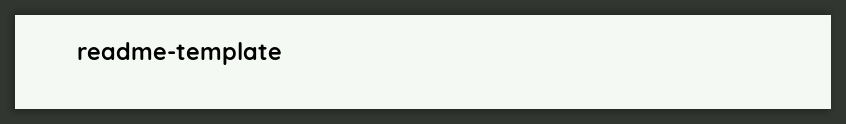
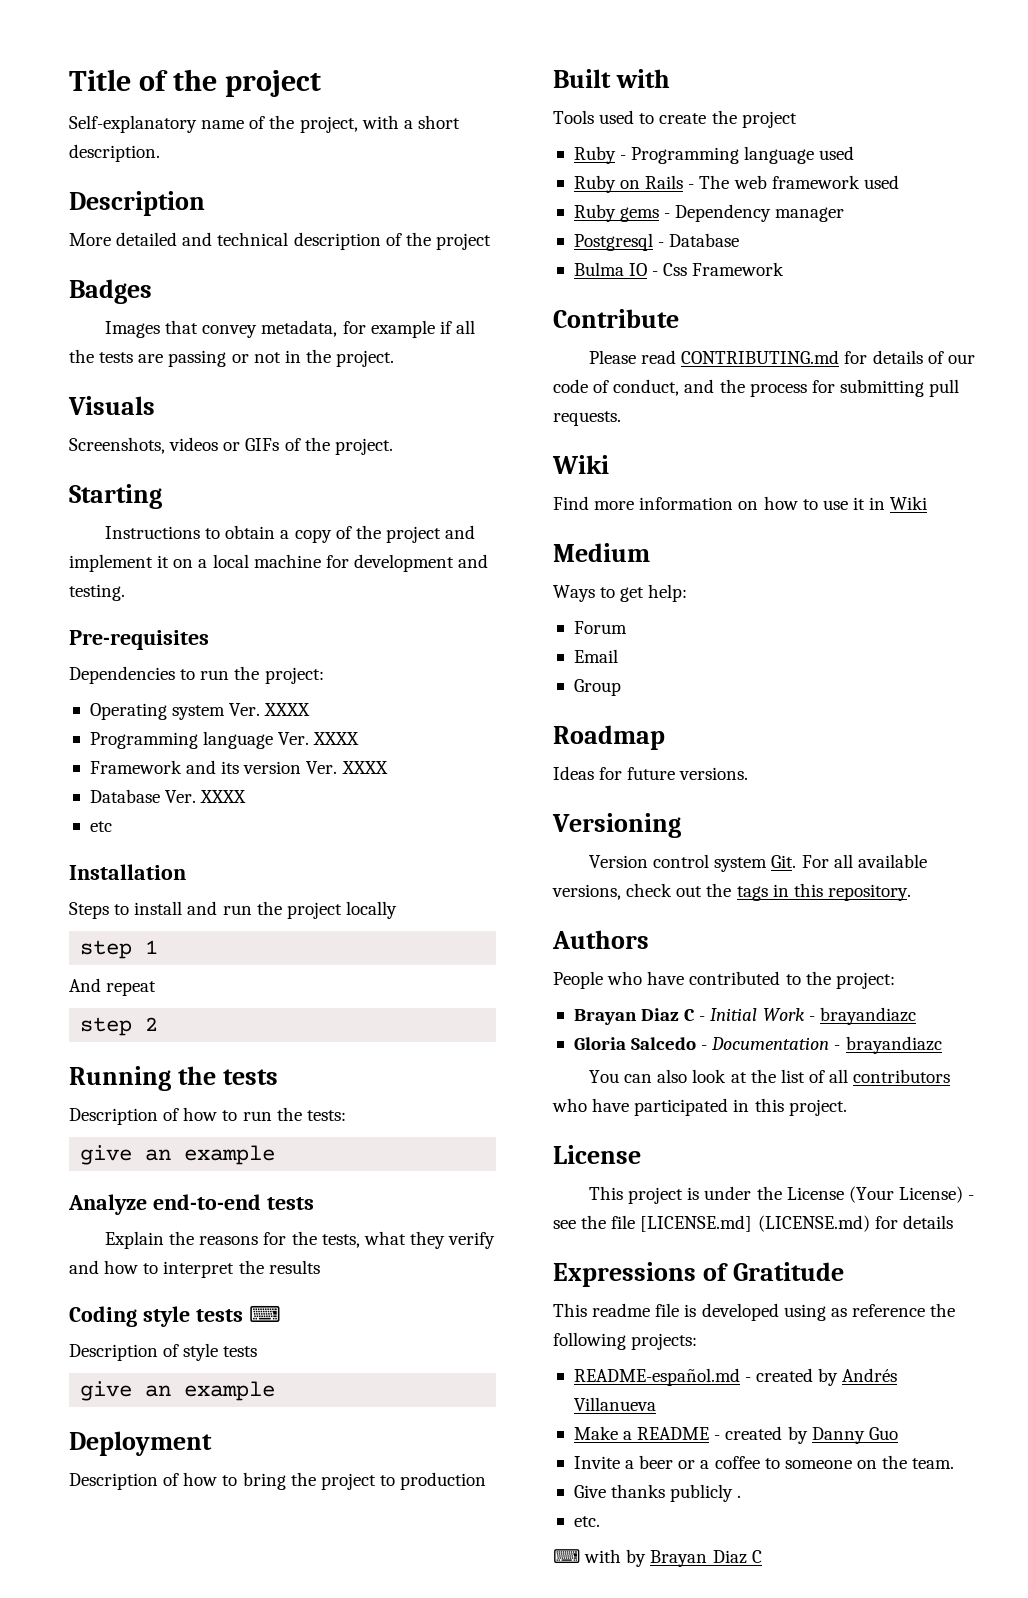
[77,42,282,65] readme-template -> [69,69,321,97] [69,115,460,133] [69,144,160,162] [69,191,205,216] [69,232,491,250] [69,279,152,304] [105,320,475,338] [69,349,395,367] [68,396,155,415] [69,437,393,455] [69,484,162,509] [105,525,476,543] [69,554,489,572] [69,584,125,601] [69,630,209,650] [69,666,324,684] [89,703,311,720] [89,731,360,749] [89,760,388,774] [89,789,247,803] [89,821,112,832] [69,864,186,880] [69,901,397,919] [80,940,159,959] [69,978,157,996] [80,1017,159,1036] [69,1066,278,1091] [69,1107,346,1125] [80,1145,276,1165] [68,1194,314,1215] [105,1231,496,1249] [69,1260,320,1278] [69,1305,281,1327] [69,1343,258,1361] [80,1381,276,1401] [69,1431,212,1456] [69,1472,487,1490] [553,69,670,88] [553,110,797,128] [573,146,855,164] [573,175,899,193] [573,204,845,222] [573,233,740,251] [573,262,785,276] [553,309,679,328] [589,350,975,364] [553,379,960,397] [553,411,621,426] [552,455,609,474] [553,496,928,510] [553,543,650,562] [553,584,688,602] [573,621,627,634] [573,649,618,663] [573,679,621,696] [553,725,665,750] [553,766,749,780] [552,813,681,838] [589,854,927,872] [552,883,911,901] [552,930,649,949] [553,971,895,989] [573,1007,916,1025] [573,1036,942,1054] [589,1069,951,1083] [552,1098,847,1116] [553,1145,641,1164] [589,1186,975,1204] [553,1215,953,1232] [553,1262,844,1287] [553,1303,956,1321] [553,1332,698,1350] [573,1368,898,1386] [573,1397,656,1411] [573,1426,898,1444] [573,1455,955,1469] [573,1484,742,1502] [573,1516,600,1527] [553,1549,762,1567] Title of the project // Self-explanatory name of the project, with a short description. // Description // More detailed and technical description of the project // Badges // Images that convey metadata, for example if all the tests are passing or not in the project. // Visuals // Screenshots, videos or GIFs of the project. // Starting // Instructions to obtain a copy of the project and implement it on a local machine for development and testing. // Pre-requisites // Dependencies to run the project: // Operating system Ver. XXXX // Programming language Ver. XXXX // Framework and its version Ver. XXXX // Database Ver. XXXX // etc // Installation // Steps to install and run the project locally // step 1 // And repeat // step 2 // Running the tests // Description of how to run the tests: // give an example // Analyze end-to-end tests // Explain the reasons for the tests, what they verify and how to interpret the results // Coding style tests ⌨ // Description of style tests // give an example // Deployment // Description of how to bring the project to production // Built with // Tools used to create the project // Ruby - Programming language used // Ruby on Rails - The web framework used // Ruby gems - Dependency manager // Postgresql - Database // Bulma IO - Css Framework // Contribute // Please read CONTRIBUTING.md for details of our code of conduct, and the process for submitting pull requests. // Wiki // Find more information on how to use it in Wiki // Medium // Ways to get help: // Forum // Email // Group // Roadmap // Ideas for future versions. // Versioning // Version control system Git. For all available versions, check out the tags in this repository. // Authors // People who have contributed to the project: // Brayan Diaz C - Initial Work - brayandiazc // Gloria Salcedo - Documentation - brayandiazc // You can also look at the list of all contributors who have participated in this project. // License // This project is under the License (Your License) - see the file [LICENSE.md] (LICENSE.md) for details // Expressions of Gratitude // This readme file is developed using as reference the following projects: // README-español.md - created by Andrés Villanueva // Make a README - created by Danny Guo // Invite a beer or a coffee to someone on the team. // Give thanks publicly . // etc. // ⌨ with by Brayan Diaz C

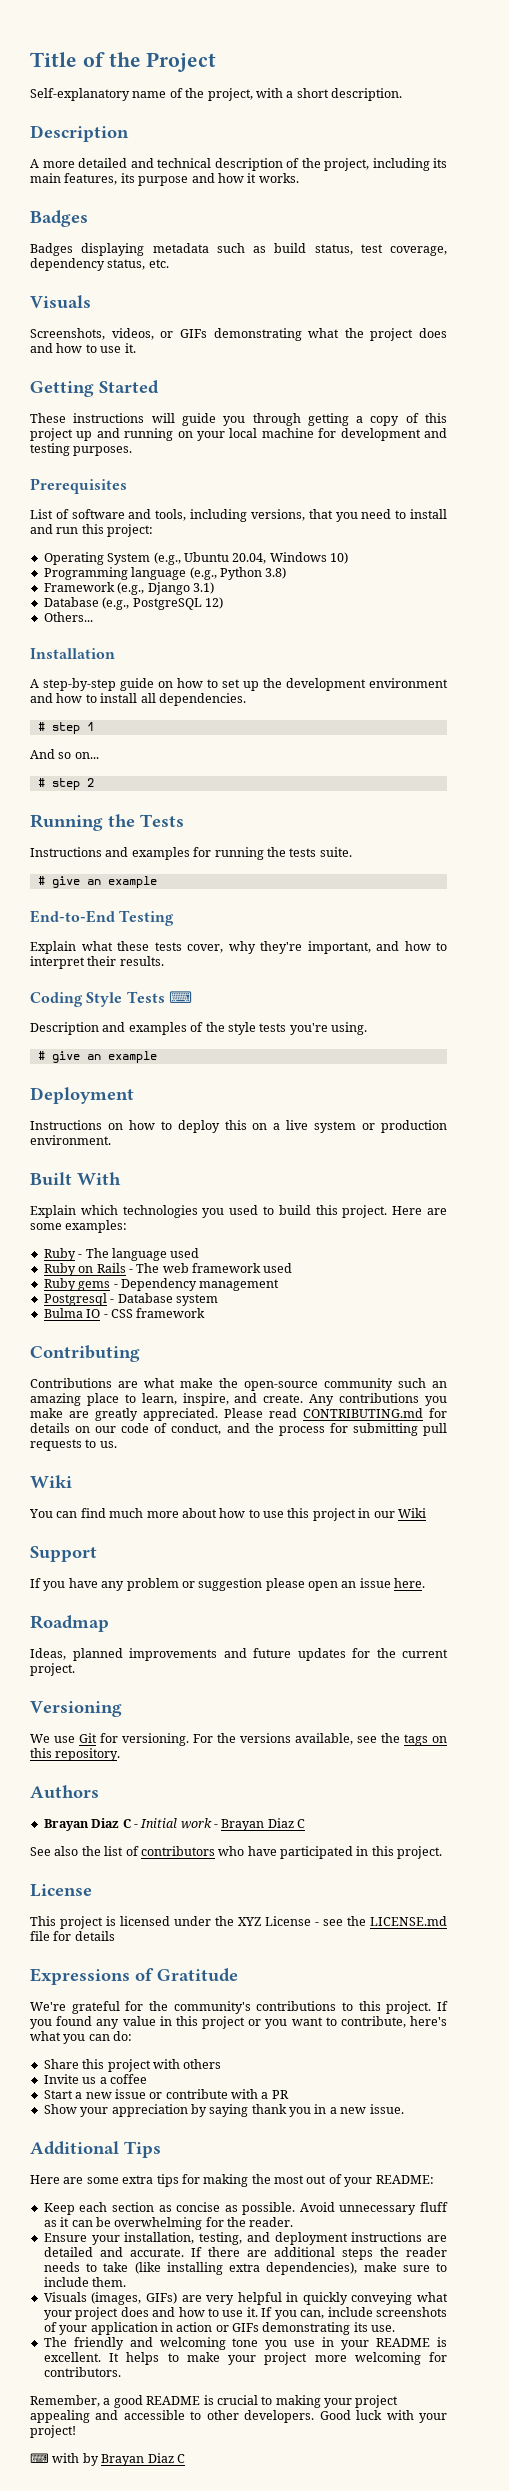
[224,70,321,97] project -> [146,52,217,72] Project
[69,233,111,246] More -> [30,159,75,168] A more
[435,233,491,250] [69,279,152,304] [105,320,475,338] [69,349,395,367] project // Badges // Images that convey metadata, for example if all the tests are passing or not in the project. -> [324,158,447,171] [30,173,299,186] [30,210,88,227] [30,243,447,256] [30,258,169,271] project, including its main features, its purpose and how it works. // Badges // Badges displaying metadata such as build status, test coverage, dependency status, etc.
[169,437,393,455] [69,484,162,509] [105,525,476,543] [69,554,208,572] videos or GIFs of the project. // Starting // Instructions to obtain a copy of the project and implement it on a -> [111,328,447,341] [30,343,136,353] [30,380,159,397] [30,413,448,426] [30,428,225,441] videos, or GIFs demonstrating what the project does and how to use it. // Getting Started // These instructions will guide you through getting a copy of this project up and running on your
[69,584,125,601] [69,630,209,650] [69,666,324,684] [89,703,311,720] [89,731,360,749] [89,760,388,774] [89,789,247,803] [89,821,112,832] [69,864,186,880] [69,901,397,919] testing. // Pre-requisites // Dependencies to run the project: // Operating system Ver. XXXX // Programming language Ver. XXXX // Framework and its version Ver. XXXX // Database Ver. XXXX // etc // Installation // Steps to install and run the project locally // -> [30,443,133,456] [30,478,127,494] [30,509,447,522] [30,524,154,537] [43,552,348,565] [43,567,287,580] [43,582,214,595] [43,597,223,610] [43,612,93,622] [30,648,115,659] [30,678,448,691] [30,693,246,706] [37,722,45,731] testing purposes. // Prerequisites // List of software and tools, including versions, that you need to install and run this project: // Operating System (e.g., Ubuntu 20.04, Windows 10) // Programming language (e.g., Python 3.8) // Framework (e.g., Django 3.1) // Database (e.g., PostgreSQL 12) // Others... // Installation // A step-by-step guide on how to set up the development environment and how to install all dependencies. // #
[106,981,157,996] repeat // -> [58,752,99,759] [37,778,45,787] so on... // #
[222,1069,278,1085] [69,1107,346,1125] [80,1145,276,1165] [68,1194,314,1215] [105,1231,496,1249] tests // Description of how to run the tests: // give an example // Analyze end-to-end tests // Explain the reasons for the tests, what they verify -> [140,814,184,827] [30,847,352,860] [37,876,157,888] [30,910,175,926] [30,941,371,954] Tests // Instructions and examples for running the tests suite. // # give an example // End-to-End Testing // Explain what these tests cover, why they're important,
[238,1260,320,1274] the results -> [87,956,164,966] their results.
[142,1306,243,1327] style tests -> [86,991,165,1007] Style Tests
[163,1343,258,1361] of style tests // -> [102,1022,367,1035] [37,1051,45,1060] and examples of the style tests you're using. // #
[69,1472,395,1490] Description of how to bring the project to -> [30,1120,376,1133] Instructions on how to deploy this on a live system or
(487, 1481) none -> [30,1135,111,1145] environment.
[615,69,670,88] [553,110,797,128] with // Tools used to create the project -> [77,1172,121,1185] [30,1205,448,1218] [30,1220,128,1233] With // Explain which technologies you used to build this project. Here are some examples:
[631,147,740,164] Programming -> [85,1248,109,1258] The
[775,207,845,222] manager -> [199,1279,280,1291] management
(740, 240) none -> [175,1294,218,1306] system
[663,262,785,276] [553,309,679,328] Css Framework // Contribute // -> [110,1308,206,1318] [30,1345,140,1362] [30,1378,447,1391] [30,1393,448,1406] [30,1408,218,1421] CSS framework // Contributing // Contributions are what make the open-source community such an amazing place to learn, inspire, and create. Any contributions you make are greatly appreciated.
[927,351,944,364] of -> [75,1426,91,1433] on
[553,411,621,426] [552,455,609,474] [553,496,928,510] [553,543,650,562] [553,584,688,602] [573,621,627,634] [573,649,618,663] [573,679,621,696] [553,725,665,750] [553,766,749,780] [552,813,681,838] [589,854,927,872] [552,883,703,900] requests. // Wiki // Find more information on how to use it in Wiki // Medium // Ways to get help: // Forum // Email // Group // Roadmap // Ideas for future versions. // Versioning // Version control system Git. For all available versions, check out -> [30,1439,117,1451] [30,1475,72,1488] [29,1508,426,1521] [30,1546,97,1562] [30,1578,426,1591] [30,1615,109,1632] [30,1648,448,1661] [30,1663,75,1676] [30,1701,122,1717] [30,1733,377,1746] requests to us. // Wiki // You can find much more about how to use this project in our Wiki // Support // If you have any problem or suggestion please open an issue here. // Roadmap // Ideas, planned improvements and future updates for the current project. // Versioning // We use Git for versioning. For the versions available, see
[772,884,789,897] in -> [432,1736,447,1743] on
[553,971,895,989] // People who have contributed to the project: -> (99, 1792) none
[762,1007,916,1025] [573,1036,942,1054] [589,1069,747,1083] Work - brayandiazc // Gloria Salcedo - Documentation - brayandiazc // You can also look at -> [180,1818,306,1831] [30,1846,79,1856] work - Brayan Diaz C // See also
[829,1069,849,1083] all -> (139, 1851) none
(700, 1193) none -> [120,1916,170,1926] licensed
[786,1186,975,1203] [553,1215,870,1232] License (Your License) - see the file [LICENSE.md] (LICENSE.md) -> [238,1916,447,1926] [30,1931,50,1941] XYZ License - see the LICENSE.md file
[553,1303,956,1321] [553,1332,698,1350] [573,1368,898,1386] [573,1397,656,1411] [573,1426,898,1444] [573,1455,955,1469] [573,1484,742,1502] [573,1516,600,1527] This readme file is developed using as reference the following projects: // README-español.md - created by Andrés Villanueva // Make a README - created by Danny Guo // Invite a beer or a coffee to someone on the team. // Give thanks publicly . // etc. -> [30,2001,449,2014] [30,2016,448,2029] [30,2031,133,2044] [43,2059,222,2072] [43,2074,147,2084] [43,2089,289,2099] [43,2104,404,2117] [30,2141,161,2158] [30,2174,434,2187] [43,2202,448,2215] [43,2217,294,2230] [43,2232,447,2245] [43,2247,447,2260] [43,2262,447,2275] [43,2277,127,2287] [43,2292,448,2305] [43,2307,447,2320] [43,2322,396,2335] [43,2337,448,2350] [43,2352,447,2365] [43,2367,121,2377] [30,2395,399,2408] [30,2410,448,2423] [30,2425,76,2438] We're grateful for the community's contributions to this project. If you found any value in this project or you want to contribute, here's what you can do: // Share this project with others // Invite us a coffee // Start a new issue or contribute with a PR // Show your appreciation by saying thank you in a new issue. // Additional Tips // Here are some extra tips for making the most out of your README: // Keep each section as concise as possible. Avoid unnecessary fluff as it can be overwhelming for the reader. // Ensure your installation, testing, and deployment instructions are detailed and accurate. If there are additional steps the reader needs to take (like installing extra dependencies), make sure to include them. // Visuals (images, GIFs) are very helpful in quickly conveying what your project does and how to use it. If you can, include screenshots of your application in action or GIFs demonstrating its use. // The friendly and welcoming tone you use in your README is excellent. It helps to make your project more welcoming for contributors. // Remember, a good README is crucial to making your project appealing and accessible to other developers. Good luck with your project!

